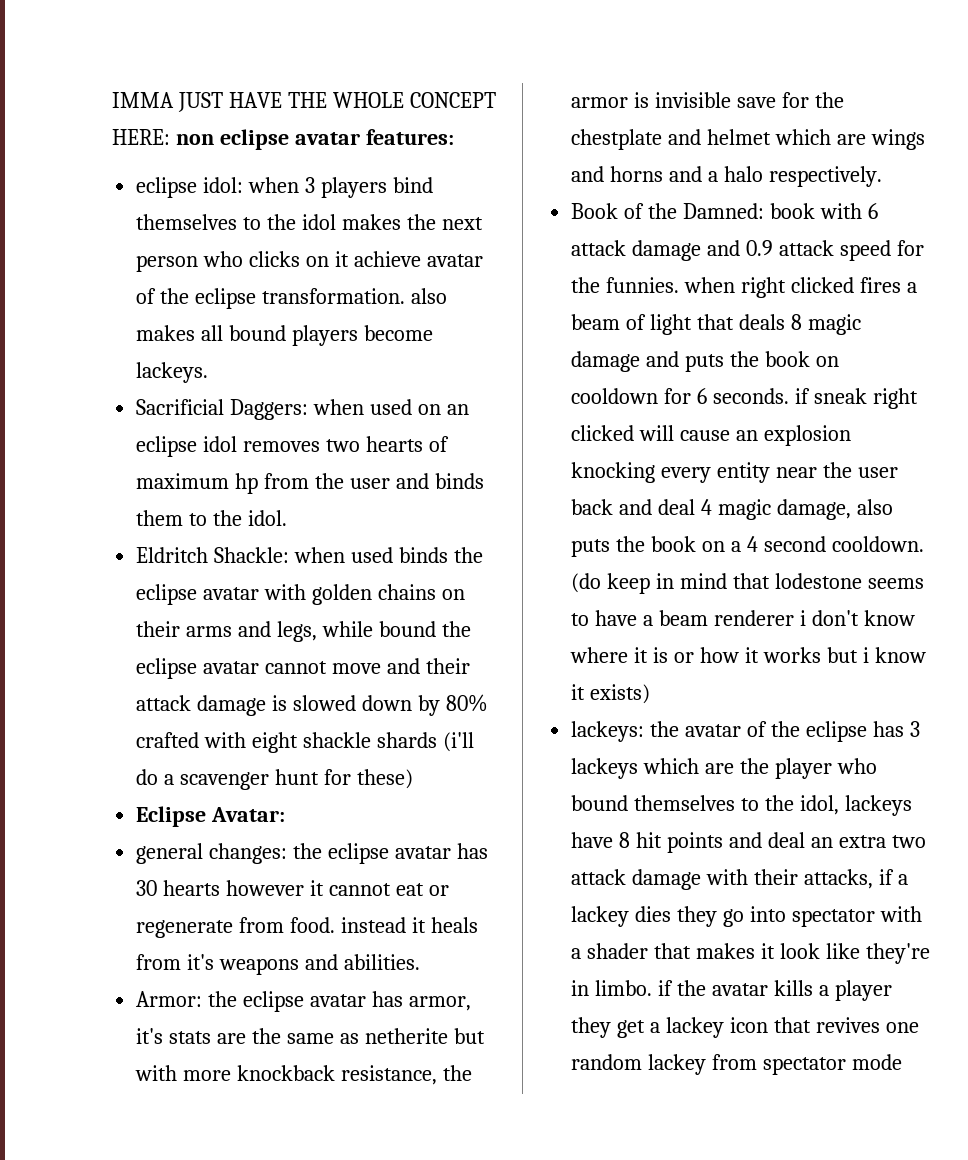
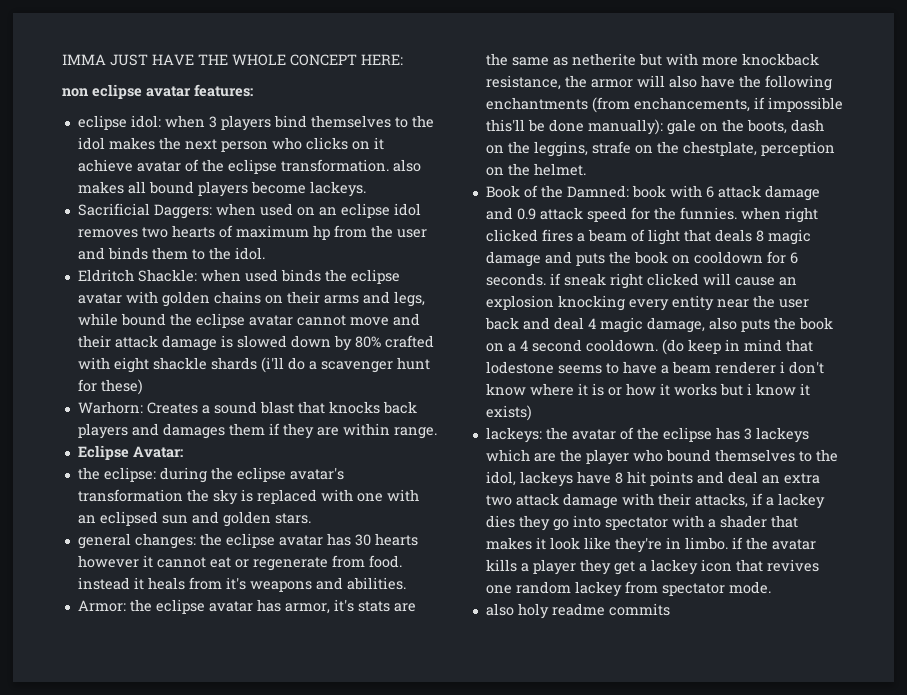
(170, 137) none -> (403, 59) //
[136,806,286,827] Eclipse Avatar: -> [77,401,417,414] [77,423,437,439] [77,445,183,460] [77,467,344,483] [77,489,419,505] [77,511,311,527] Warhorn: Creates a sound blast that knocks back players and damages them if they are within range. // Eclipse Avatar: // the eclipse: during the eclipse avatar's transformation the sky is replaced with one with an eclipsed sun and golden stars.
[634,92,844,108] [571,129,925,150] [571,166,882,187] is invisible save for the chestplate and helmet which are wings and horns and a halo respectively. -> [636,75,832,91] [485,97,843,113] [485,119,824,135] [485,141,835,157] [485,163,586,176] will also have the following enchantments (from enchancements, if impossible this'll be done manually): gale on the boots, dash on the leggins, strafe on the chestplate, perception on the helmet.
[851,1054,902,1070] mode -> [728,581,771,594] [485,603,670,619] mode. // also holy readme commits

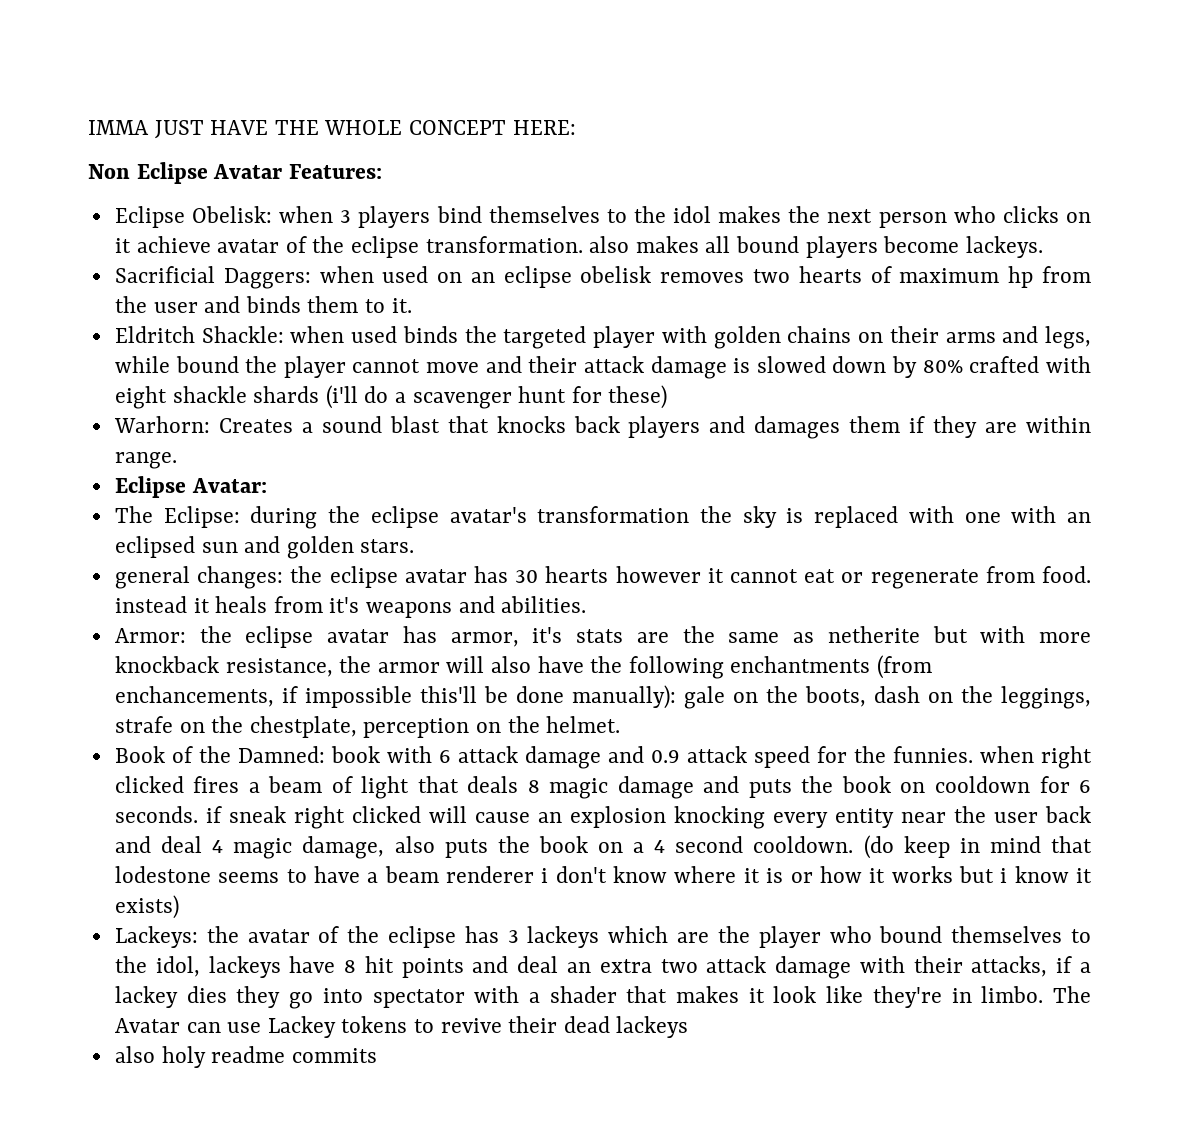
[62,84,253,99] [77,115,161,130] non eclipse avatar features: // eclipse idol: -> [88,162,382,184] [114,206,273,228] Non Eclipse Avatar Features: // Eclipse Obelisk:
[393,203,421,216] idol -> [580,266,652,283] obelisk
[208,247,265,260] the idol. -> [391,298,412,313] it.
[350,269,400,284] [77,293,122,304] eclipse avatar -> [503,326,656,349] targeted player
[195,313,293,328] eclipse avatar -> [283,356,346,378] player
[77,467,156,482] the eclipse: -> [114,506,240,528] The Eclipse:
[533,141,588,157] leggins, -> [1000,686,1091,709] leggings,
[485,427,542,443] lackeys: -> [114,926,198,948] Lackeys:
[731,537,816,550] [485,559,819,575] [485,581,771,597] if the avatar kills a player they get a lackey icon that revives one random lackey from spectator mode. -> [1053,986,1092,1003] [114,1016,689,1038] The Avatar can use Lackey tokens to revive their dead lackeys

